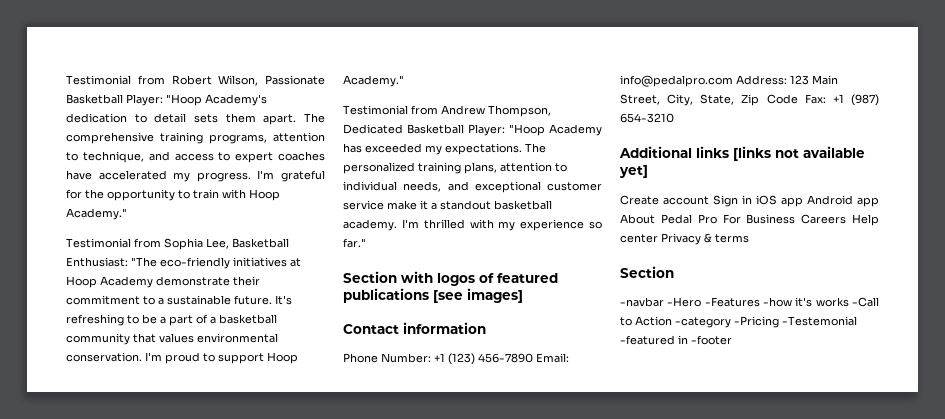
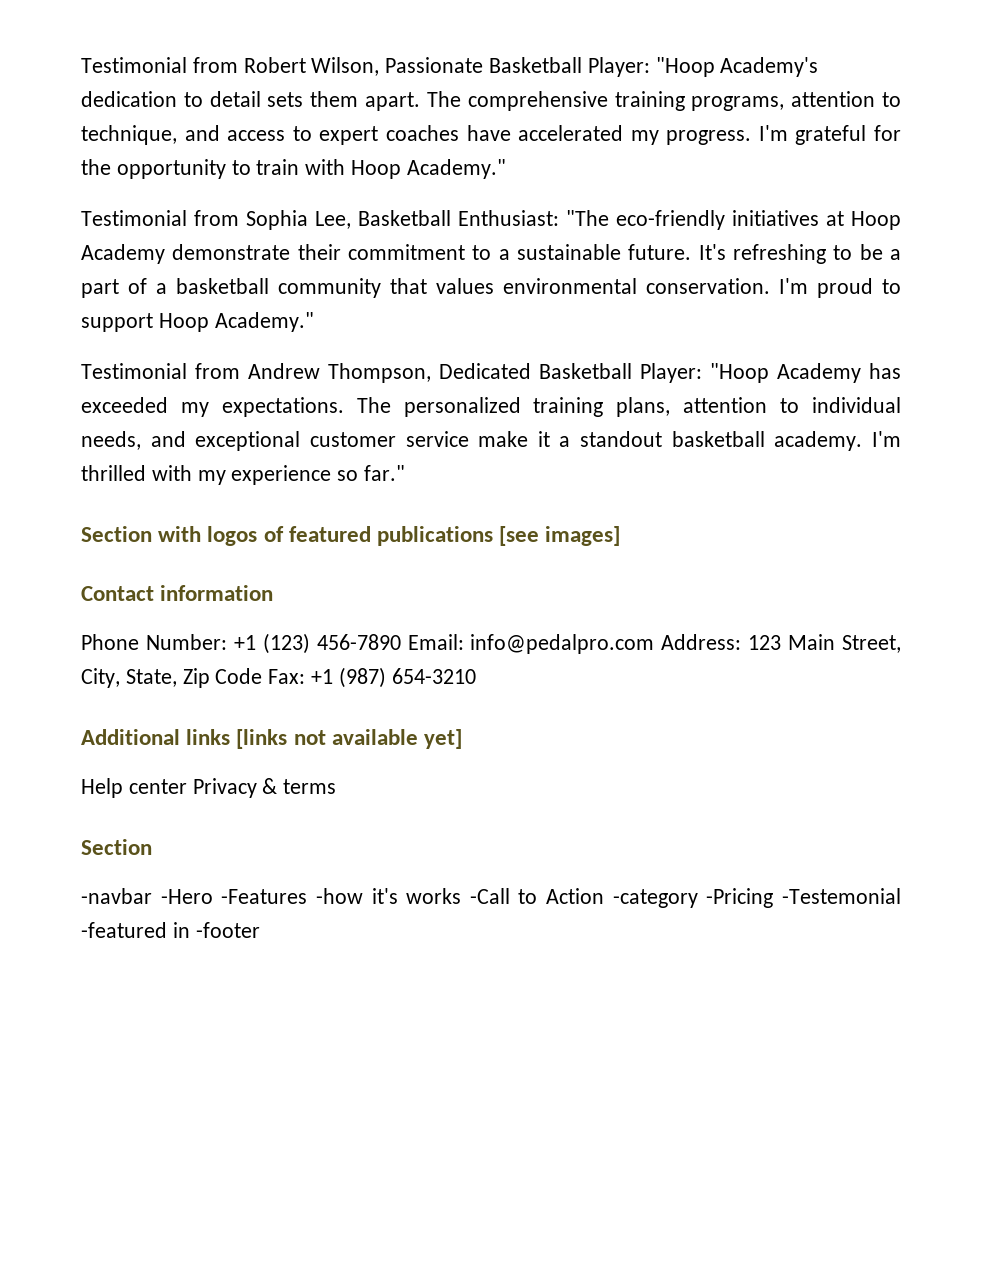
[620,195,879,207] [620,214,847,224] Create account Sign in iOS app Android app About Pedal Pro For Business Careers -> (463, 739) none

